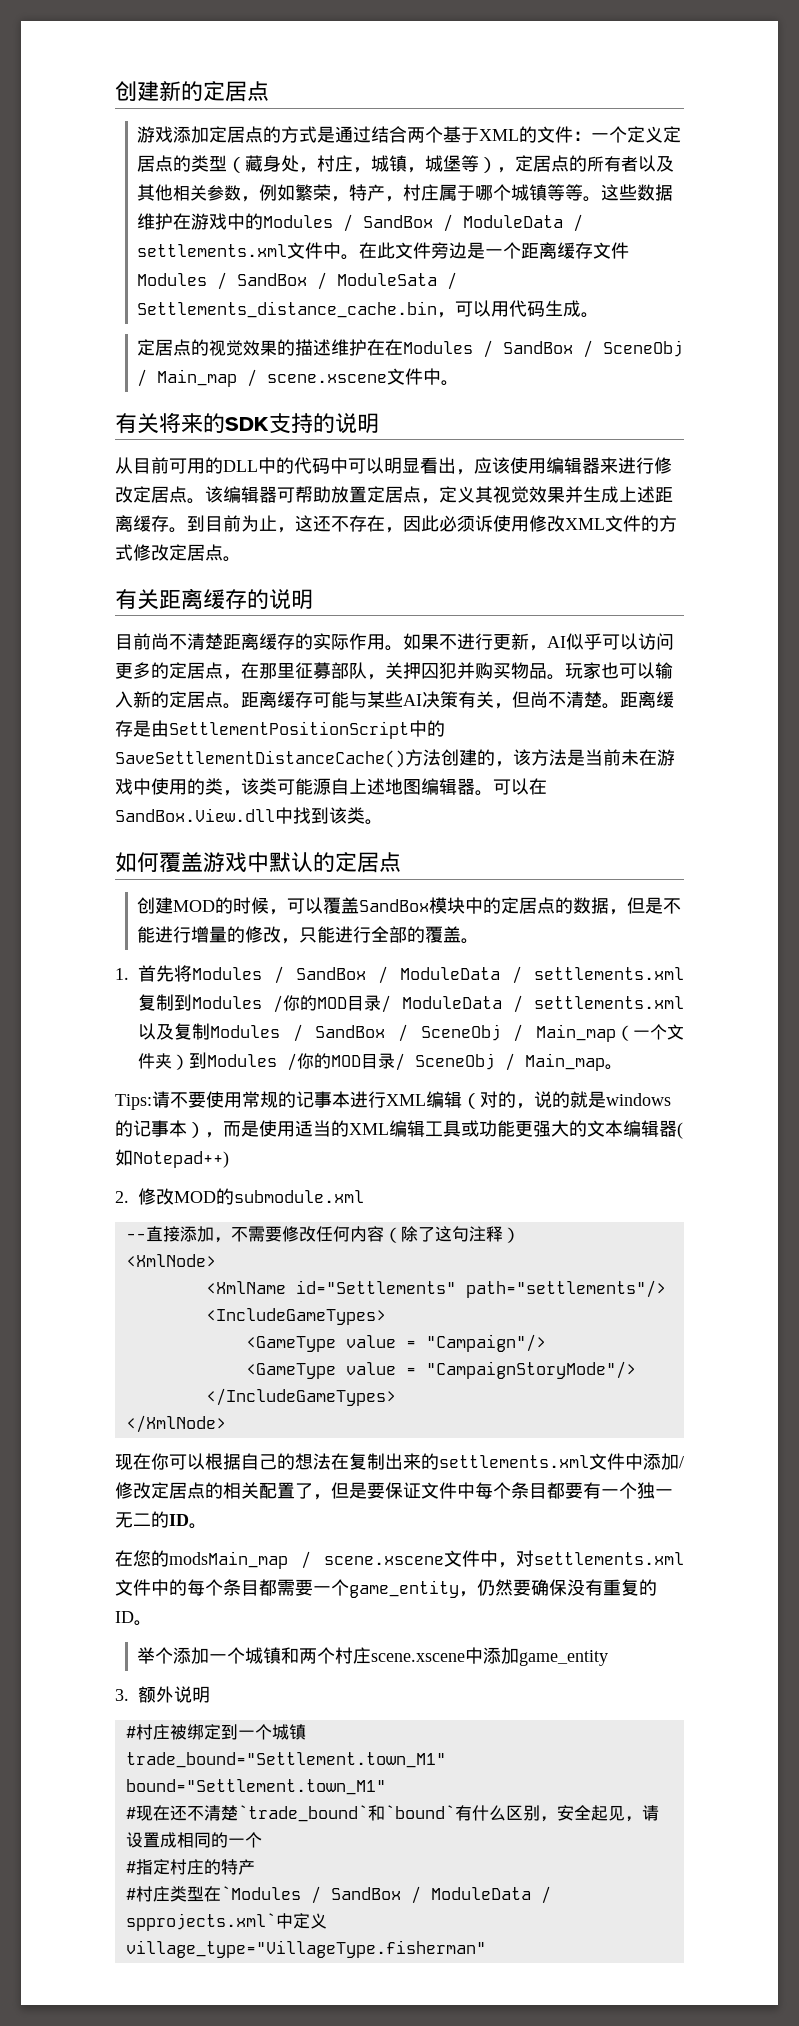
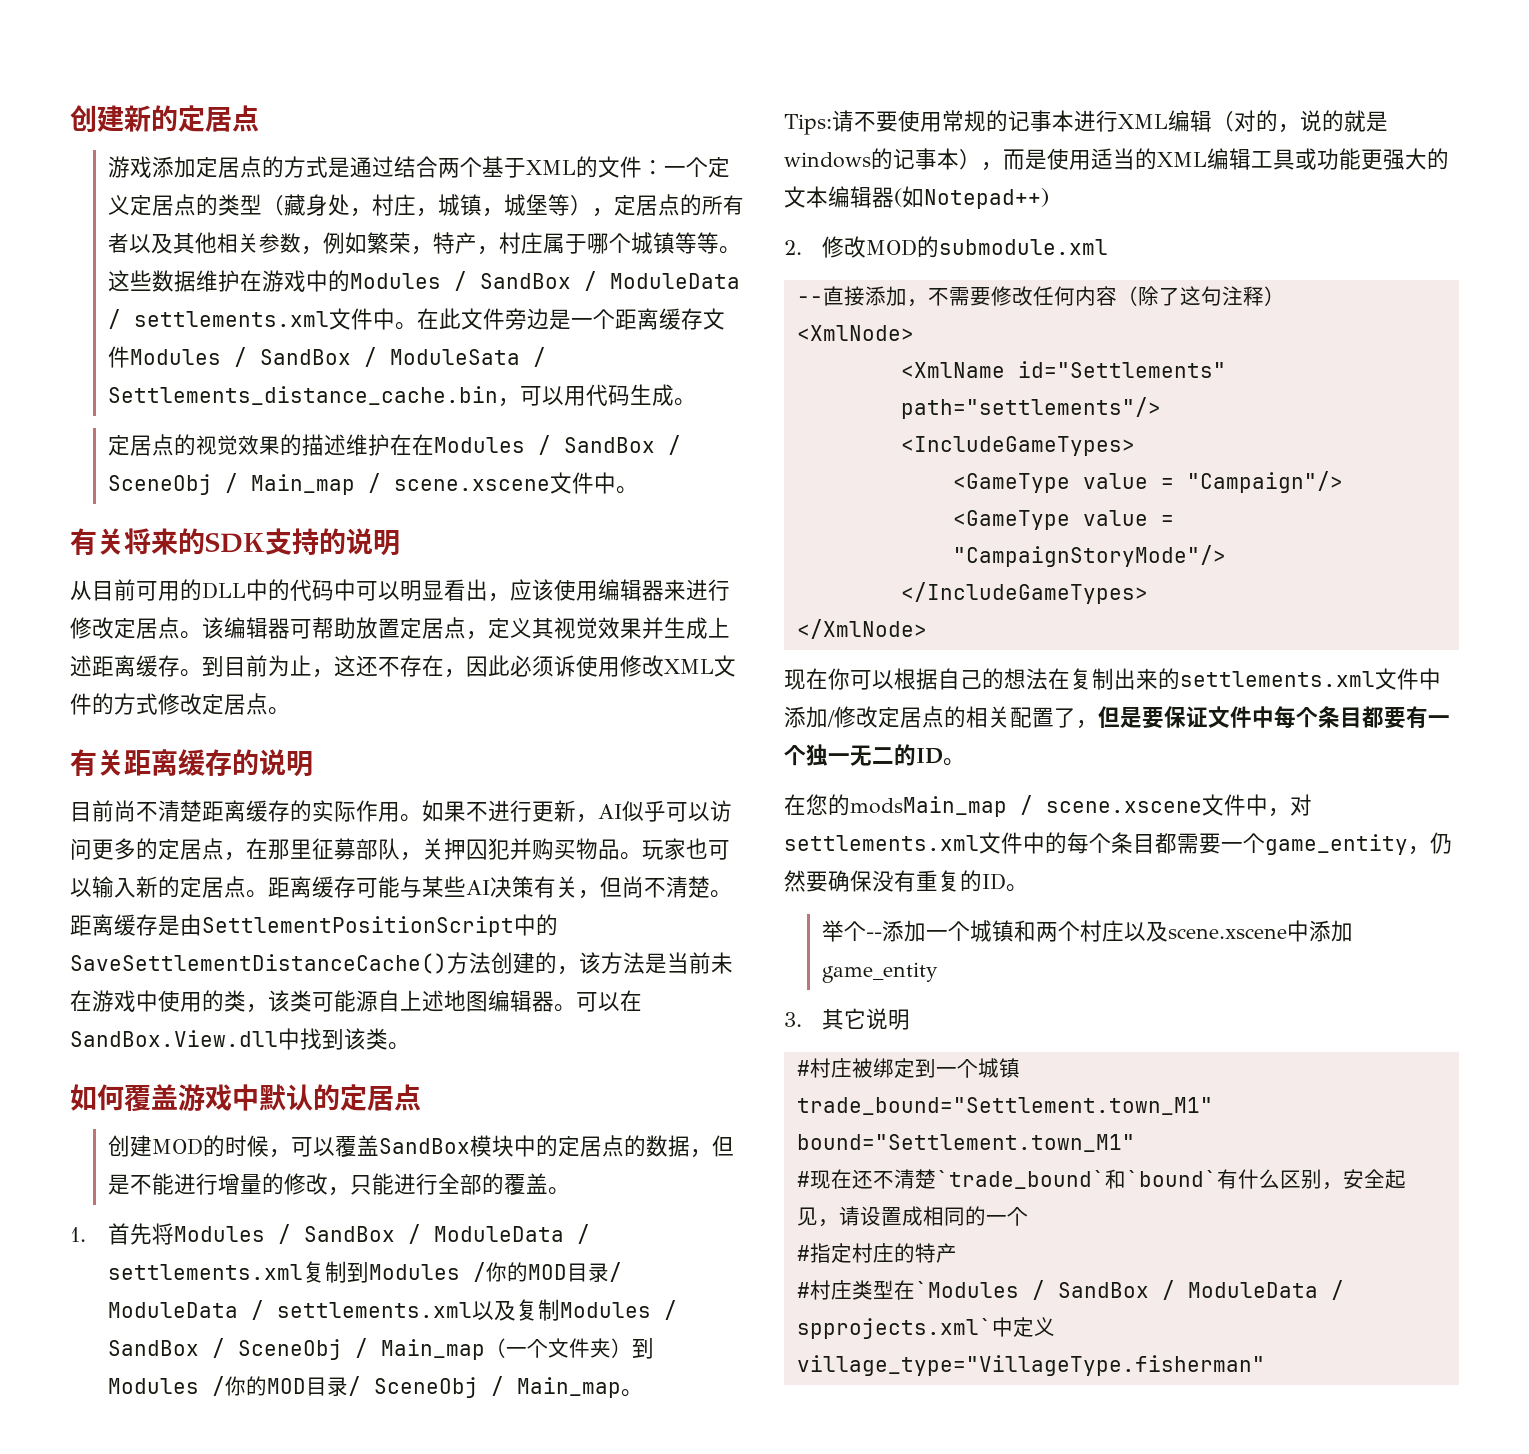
(174, 1655) none -> [866,932,883,939] --
(372, 1655) none -> [1124,921,1169,942] 以及
[138,1686,174,1703] 额外 -> [822,1008,867,1030] 其它

